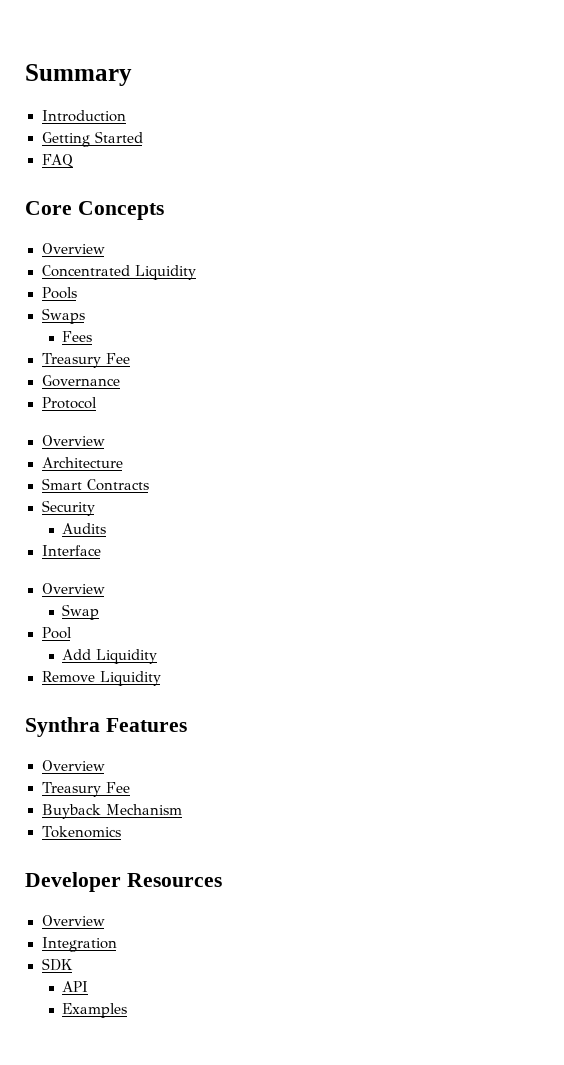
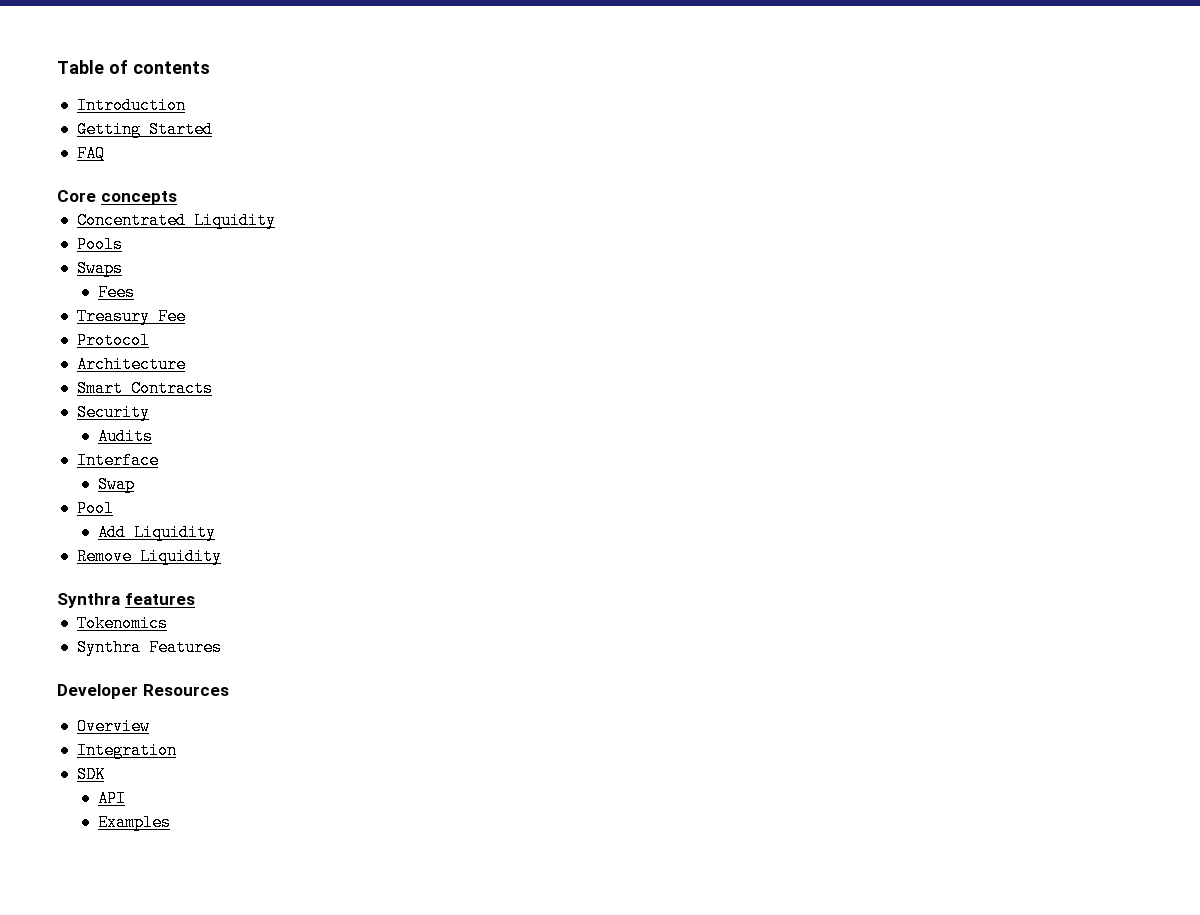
[25,64,132,86] Summary -> [57,60,210,74] Table of contents
[77,201,164,220] [41,243,105,254] Concepts // Overview -> [100,191,177,205] concepts
[41,375,120,387] // Governance -> (186, 316) none
[41,435,105,446] // Overview -> (150, 340) none
[41,583,105,594] // Overview -> (159, 460) none
[105,718,187,732] [41,760,105,771] [41,782,131,797] [41,804,182,819] Features // Overview // Treasury Fee // Buyback Mechanism -> [124,593,195,605] features
(122, 832) none -> [76,639,222,656] // Synthra Features

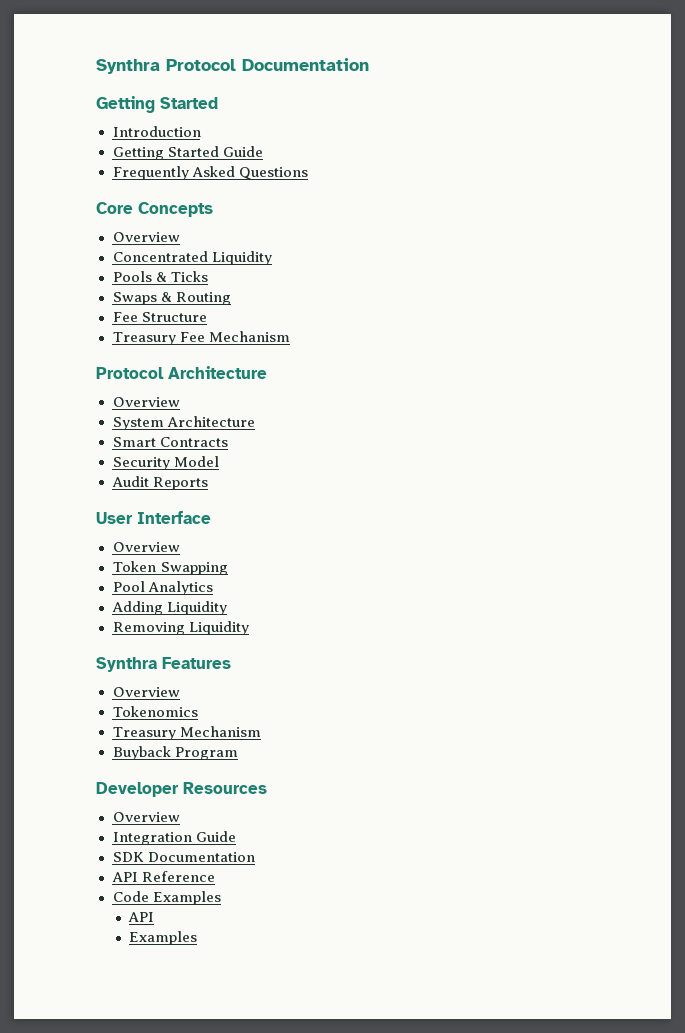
[57,60,210,74] Table of contents -> [96,58,369,74] [96,96,218,113] Synthra Protocol Documentation // Getting Started
[76,145,105,162] // FAQ -> [222,146,263,157] [112,166,308,180] Guide // Frequently Asked Questions
[100,191,177,205] concepts -> [138,202,213,217] [112,232,180,242] Concepts // Overview
(123, 244) none -> [155,271,208,282] & Ticks
[98,284,136,301] // Fees -> [160,292,231,305] [112,312,207,322] & Routing // Fee Structure
[76,332,150,349] // Protocol // -> [208,331,290,342] [96,366,267,379] [112,397,180,407] [112,417,164,430] Mechanism // Protocol Architecture // Overview // System
[98,428,154,445] [76,452,159,469] [98,476,136,493] // Audits // Interface // Swap -> [173,456,219,467] [111,476,208,490] [96,511,211,524] [112,542,180,552] [112,561,228,575] Model // Audit Reports // User Interface // Overview // Token Swapping
[98,524,217,541] [76,548,132,565] // Add Liquidity // Remove -> [147,581,213,595] [111,601,227,615] [112,622,185,635] Analytics // Adding Liquidity // Removing
[124,593,195,605] features -> [162,657,231,669] [112,687,180,697] Features // Overview
[76,639,222,656] Synthra Features -> [112,726,261,740] [112,746,238,760] Treasury Mechanism // Buyback Program
(177, 750) none -> [195,831,236,842] Guide
(105, 774) none -> [147,852,255,862] [111,871,215,882] [112,891,221,905] Documentation // API Reference // Code Examples

